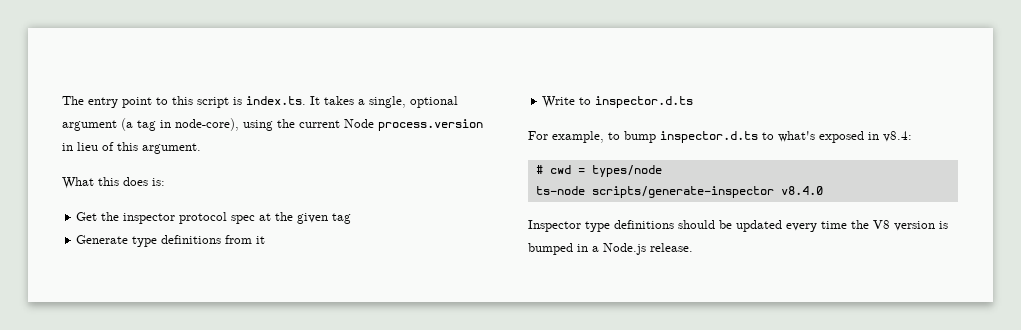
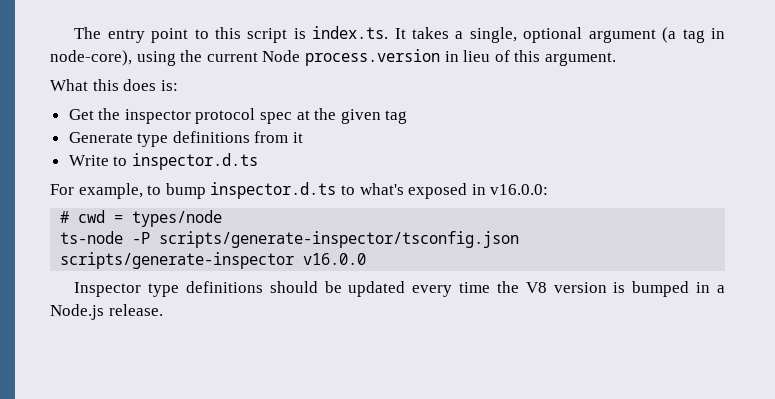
[883,131,912,142] v8.4: -> [490,184,549,195] v16.0.0:
[591,186,823,198] scripts/generate-inspector v8.4.0 -> [132,231,520,248] [60,252,367,269] -P scripts/generate-inspector/tsconfig.json scripts/generate-inspector v16.0.0

